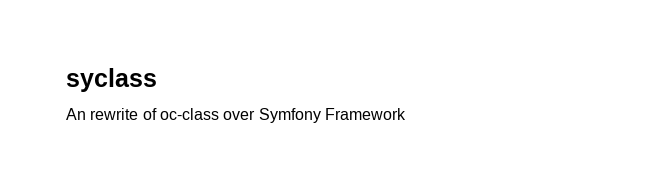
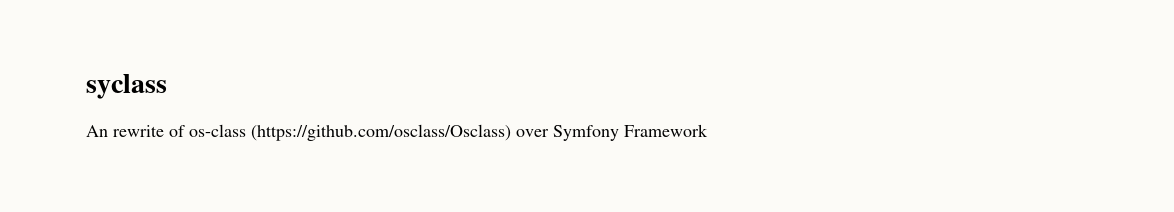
[159,108,219,120] oc-class -> [189,124,511,141] os-class (https://github.com/osclass/Osclass)

